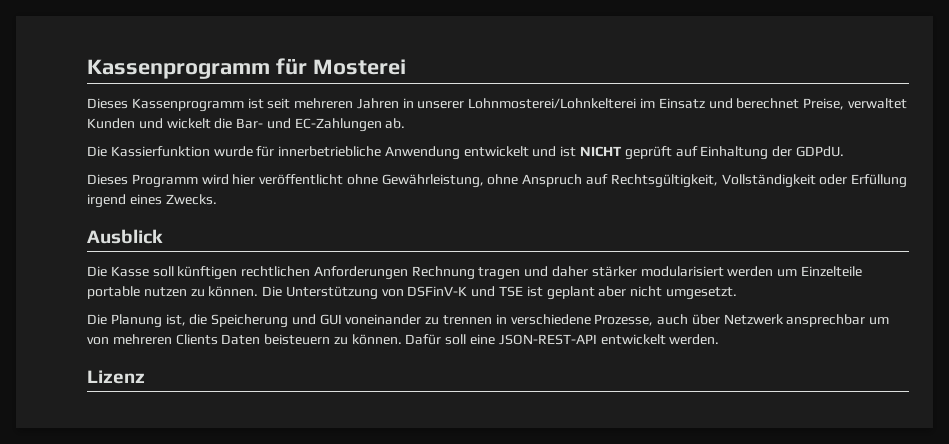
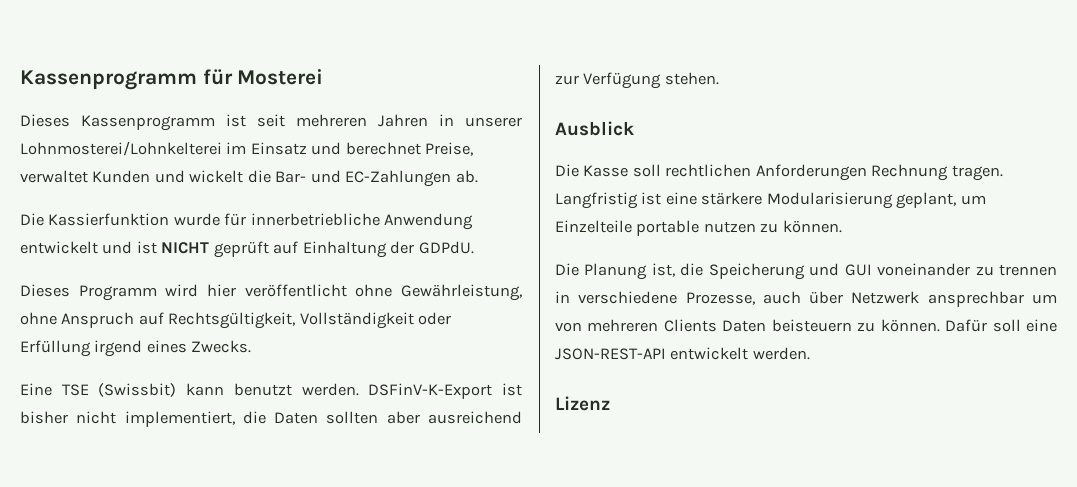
(217, 199) none -> [20,383,522,399] [20,411,522,427] [555,72,719,89] // Eine TSE (Swissbit) kann benutzt werden. DSFinV-K-Export ist bisher nicht implementiert, die Daten sollten aber ausreichend zur Verfügung stehen.
[177,266,238,280] künftigen -> (661, 170) none
[478,266,774,280] tragen und daher stärker modularisiert werden -> [951,165,1003,181] [555,192,957,209] tragen. Langfristig ist eine stärkere Modularisierung geplant,
[262,286,737,300] Die Unterstützung von DSFinV-K und TSE ist geplant aber nicht umgesetzt. -> (842, 226) none

